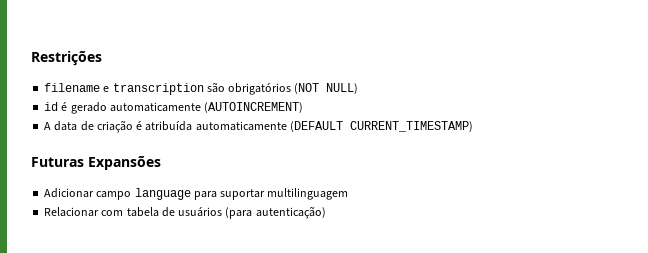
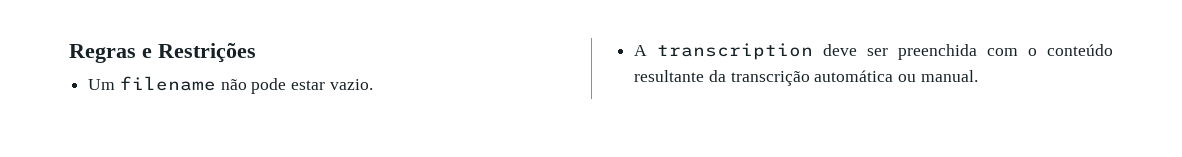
(31, 58) none -> [69,44,152,63] Regras e
[44,82,359,95] [44,102,304,114] [44,120,473,133] [31,156,161,170] [44,188,349,200] [44,206,326,219] filename e transcription são obrigatórios (NOT NULL) // id é gerado automaticamente (AUTOINCREMENT) // A data de criação é atribuída automaticamente (DEFAULT CURRENT_TIMESTAMP) // Futuras Expansões // Adicionar campo language para suportar multilinguagem // Relacionar com tabela de usuários (para autenticação) -> [88,76,373,94] [634,43,1113,60] [634,70,978,86] Um filename não pode estar vazio. // A transcription deve ser preenchida com o conteúdo resultante da transcrição automática ou manual.

